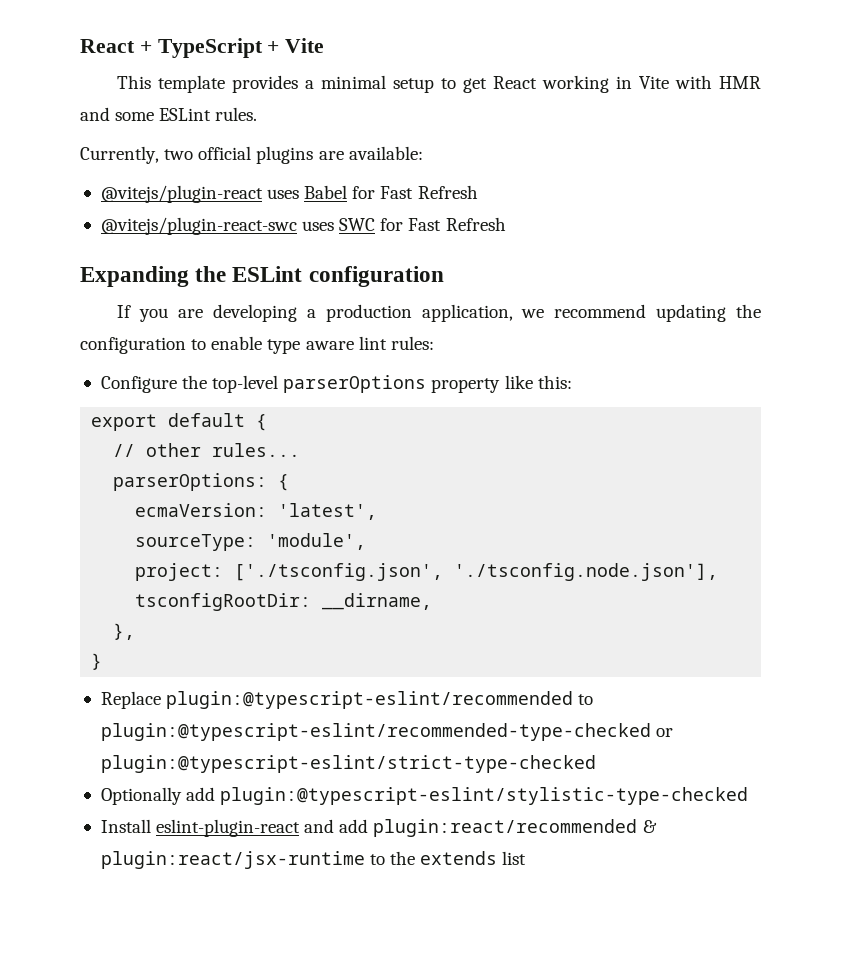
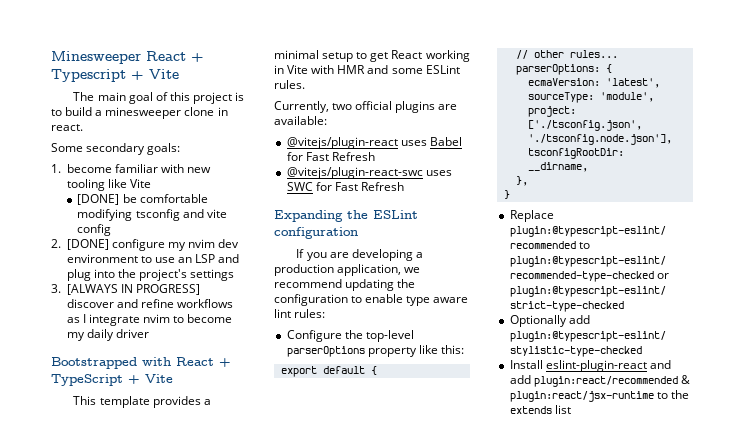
(80, 46) none -> [51,51,204,64] [51,69,179,82] [73,92,245,104] [51,107,228,119] [51,124,83,131] [51,143,181,155] [51,164,212,173] [66,179,151,191] [77,194,208,205] [77,209,227,221] [77,224,112,236] [51,239,240,251] [66,254,240,263] [66,269,235,281] [51,284,200,295] [66,299,234,308] [66,314,233,326] [66,329,149,341] [51,357,171,369] Minesweeper React + Typescript + Vite // The main goal of this project is to build a minesweeper clone in react. // Some secondary goals: // 1. become familiar with new tooling like Vite // [DONE] be comfortable modifying tsconfig and vite config // 2. [DONE] configure my nvim dev environment to use an LSP and plug into the project's settings // 3. [ALWAYS IN PROGRESS] discover and refine workflows as I integrate nvim to become my daily driver // Bootstrapped with

